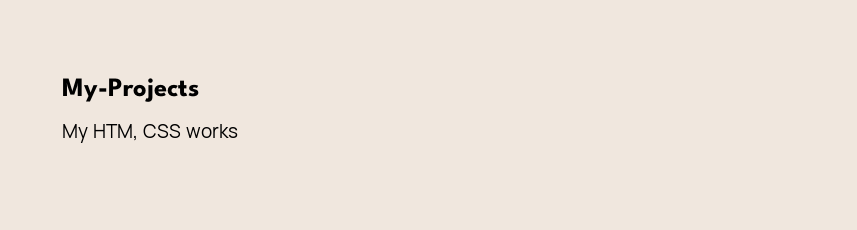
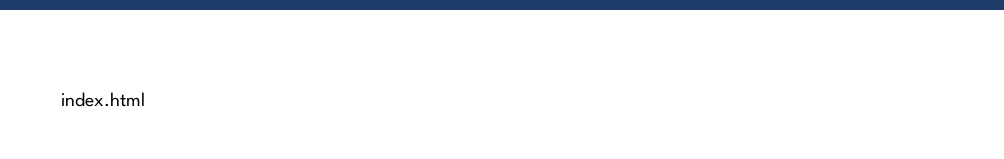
[62,78,199,102] [62,124,239,143] My-Projects // My HTM, CSS works -> [61,92,145,107] index.html

